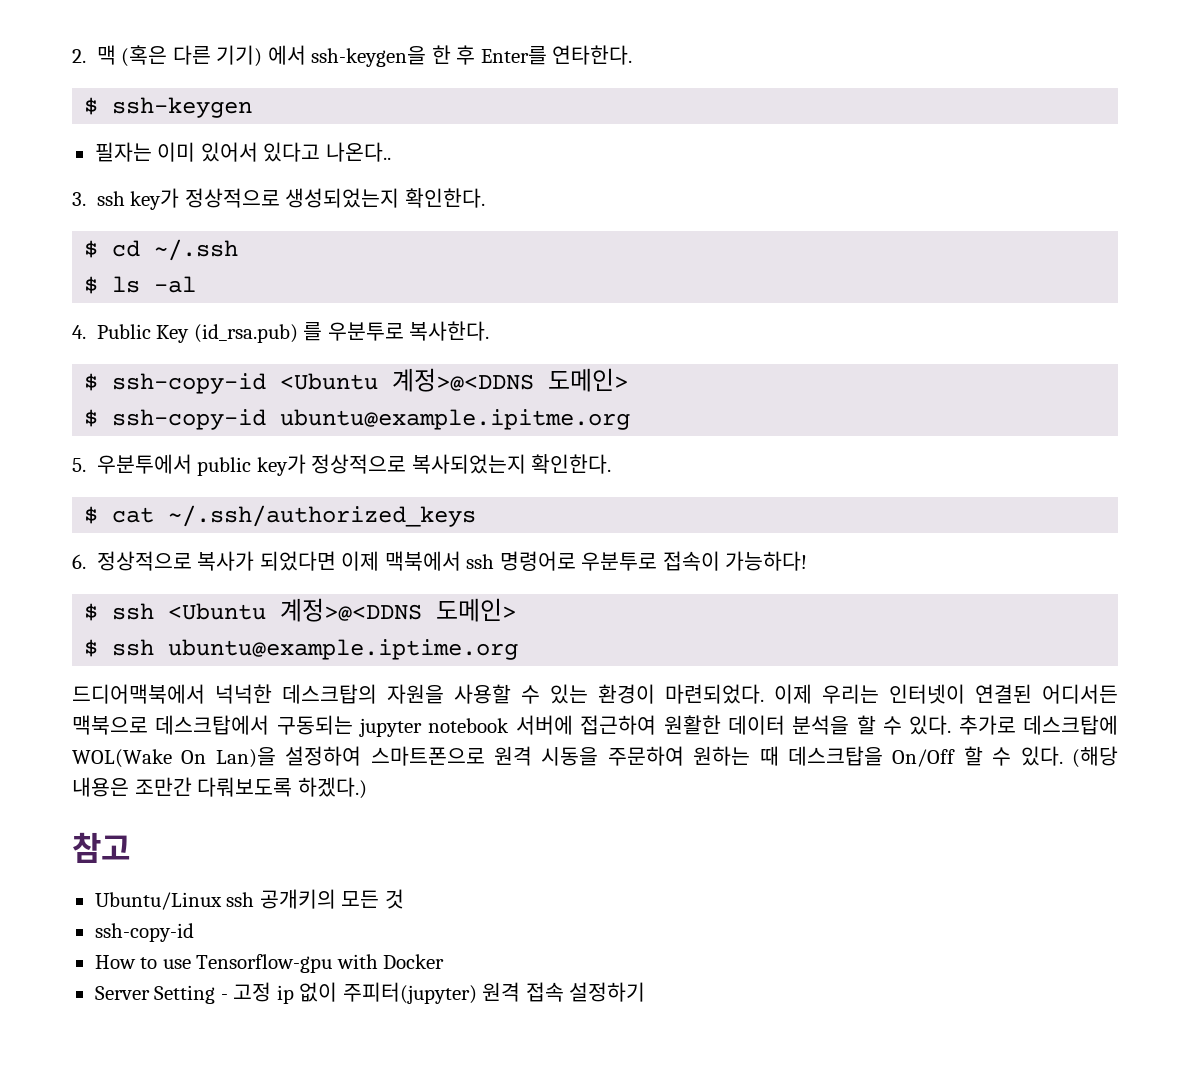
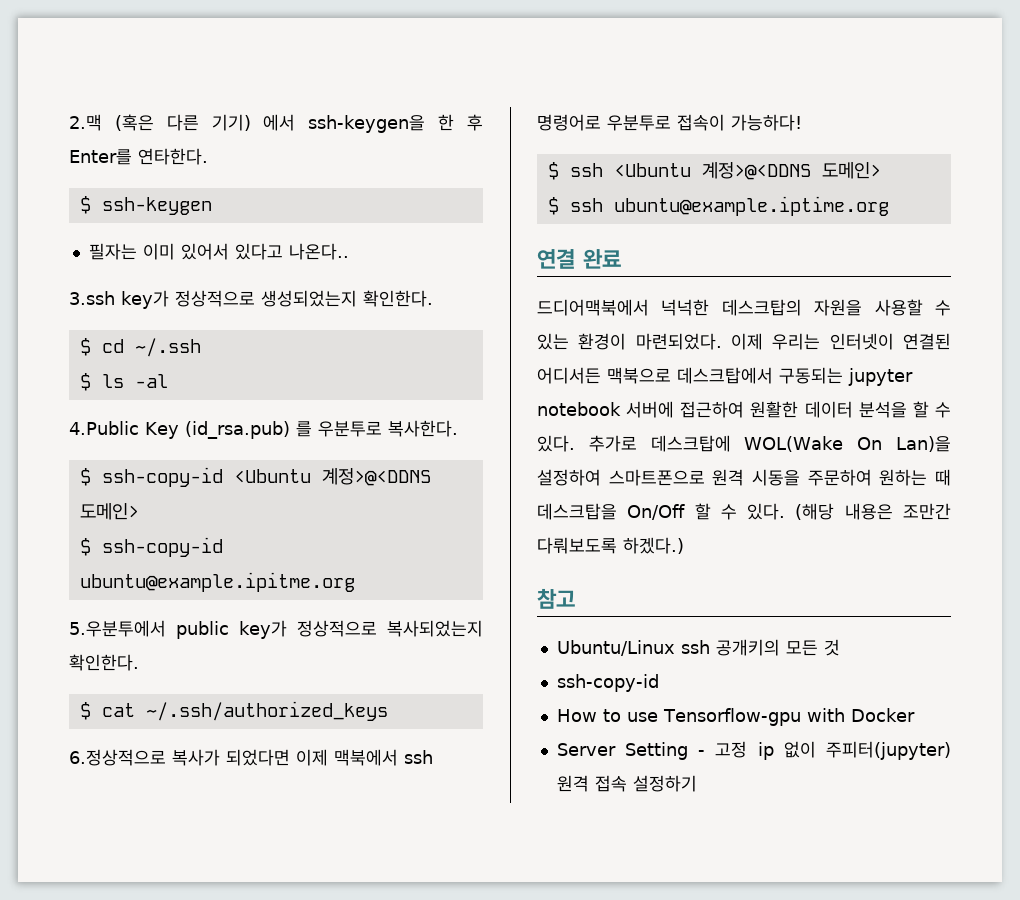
[72,45,116,65] 2. 맥 -> [69,114,102,131] 2.맥
[72,191,125,206] 3. ssh -> [69,291,115,305] 3.ssh
[72,324,151,339] 4. Public -> [69,421,139,435] 4.Public
[72,454,192,474] 5. 우분투에서 -> [69,620,166,637] 5.우분투에서
[72,551,192,571] 6. 정상적으로 -> [69,749,166,766] 6.정상적으로
(519, 649) none -> [537,249,621,269] // 연결 완료

